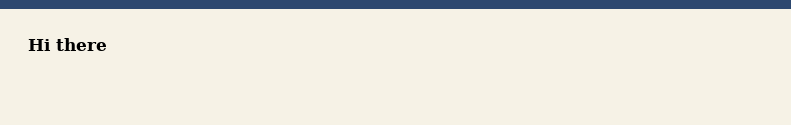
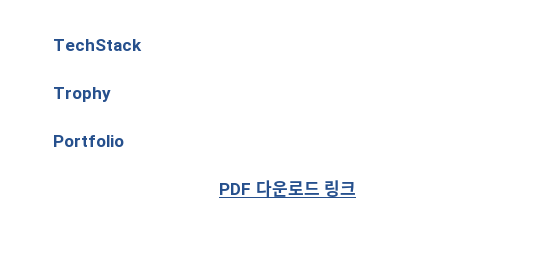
[28,38,107,51] Hi there -> [53,39,142,51] [53,87,111,102] [53,135,124,147] [218,180,357,197] TechStack // Trophy // Portfolio // PDF 다운로드 링크

